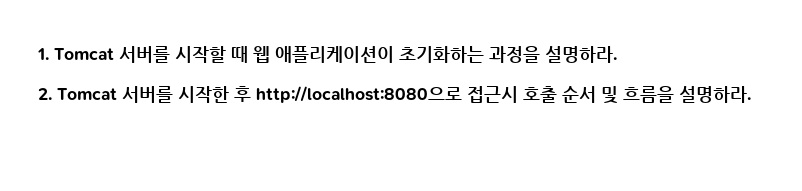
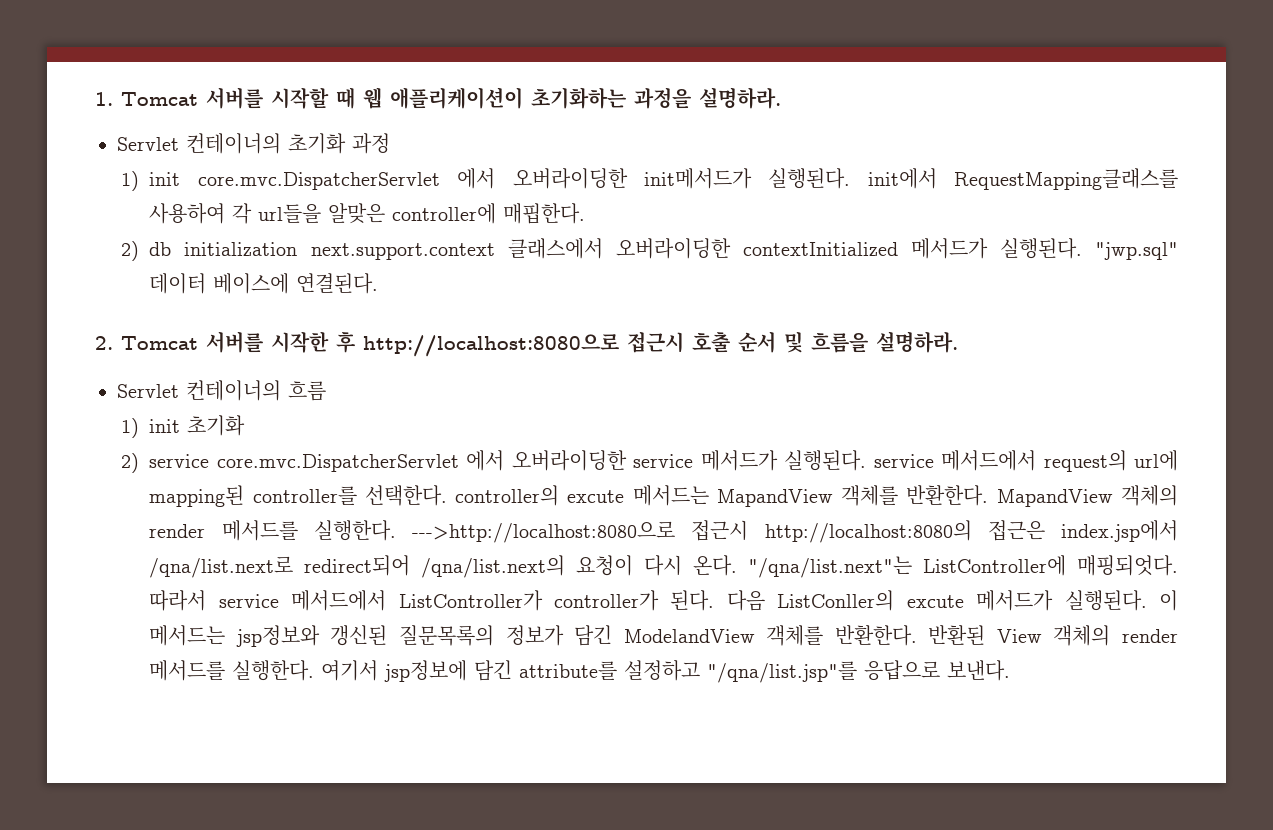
(617, 54) none -> [117,133,390,154] [121,168,1178,191] [149,203,586,224] [121,238,1179,261] [149,273,379,294] // Servlet 컨테이너의 초기화 과정 // 1) init core.mvc.DispatcherServlet 에서 오버라이딩한 init메서드가 실행된다. init에서 RequestMapping클래스를 사용하여 각 url들을 알맞은 controller에 매핍한다. // 2) db initialization next.support.context 클래스에서 오버라이딩한 contextInitialized 메서드가 실행된다. "jwp.sql" 데이터 베이스에 연결된다.
(751, 94) none -> [117,380,326,401] [121,415,246,438] [121,450,1178,473] [149,485,1179,507] [149,520,1178,543] [149,555,1179,578] [149,590,1178,611] [149,625,1178,647] [149,660,1011,683] // Servlet 컨테이너의 흐름 // 1) init 초기화 // 2) service core.mvc.DispatcherServlet 에서 오버라이딩한 service 메서드가 실행된다. service 메서드에서 request의 url에 mapping된 controller를 선택한다. controller의 excute 메서드는 MapandView 객체를 반환한다. MapandView 객체의 render 메서드를 실행한다. --->http://localhost:8080으로 접근시 http://localhost:8080의 접근은 index.jsp에서 /qna/list.next로 redirect되어 /qna/list.next의 요청이 다시 온다. "/qna/list.next"는 ListController에 매핑되엇다. 따라서 service 메서드에서 ListController가 controller가 된다. 다음 ListConller의 excute 메서드가 실행된다. 이 메서드는 jsp정보와 갱신된 질문목록의 정보가 담긴 ModelandView 객체를 반환한다. 반환된 View 객체의 render 메서드를 실행한다. 여기서 jsp정보에 담긴 attribute를 설정하고 "/qna/list.jsp"를 응답으로 보낸다.

